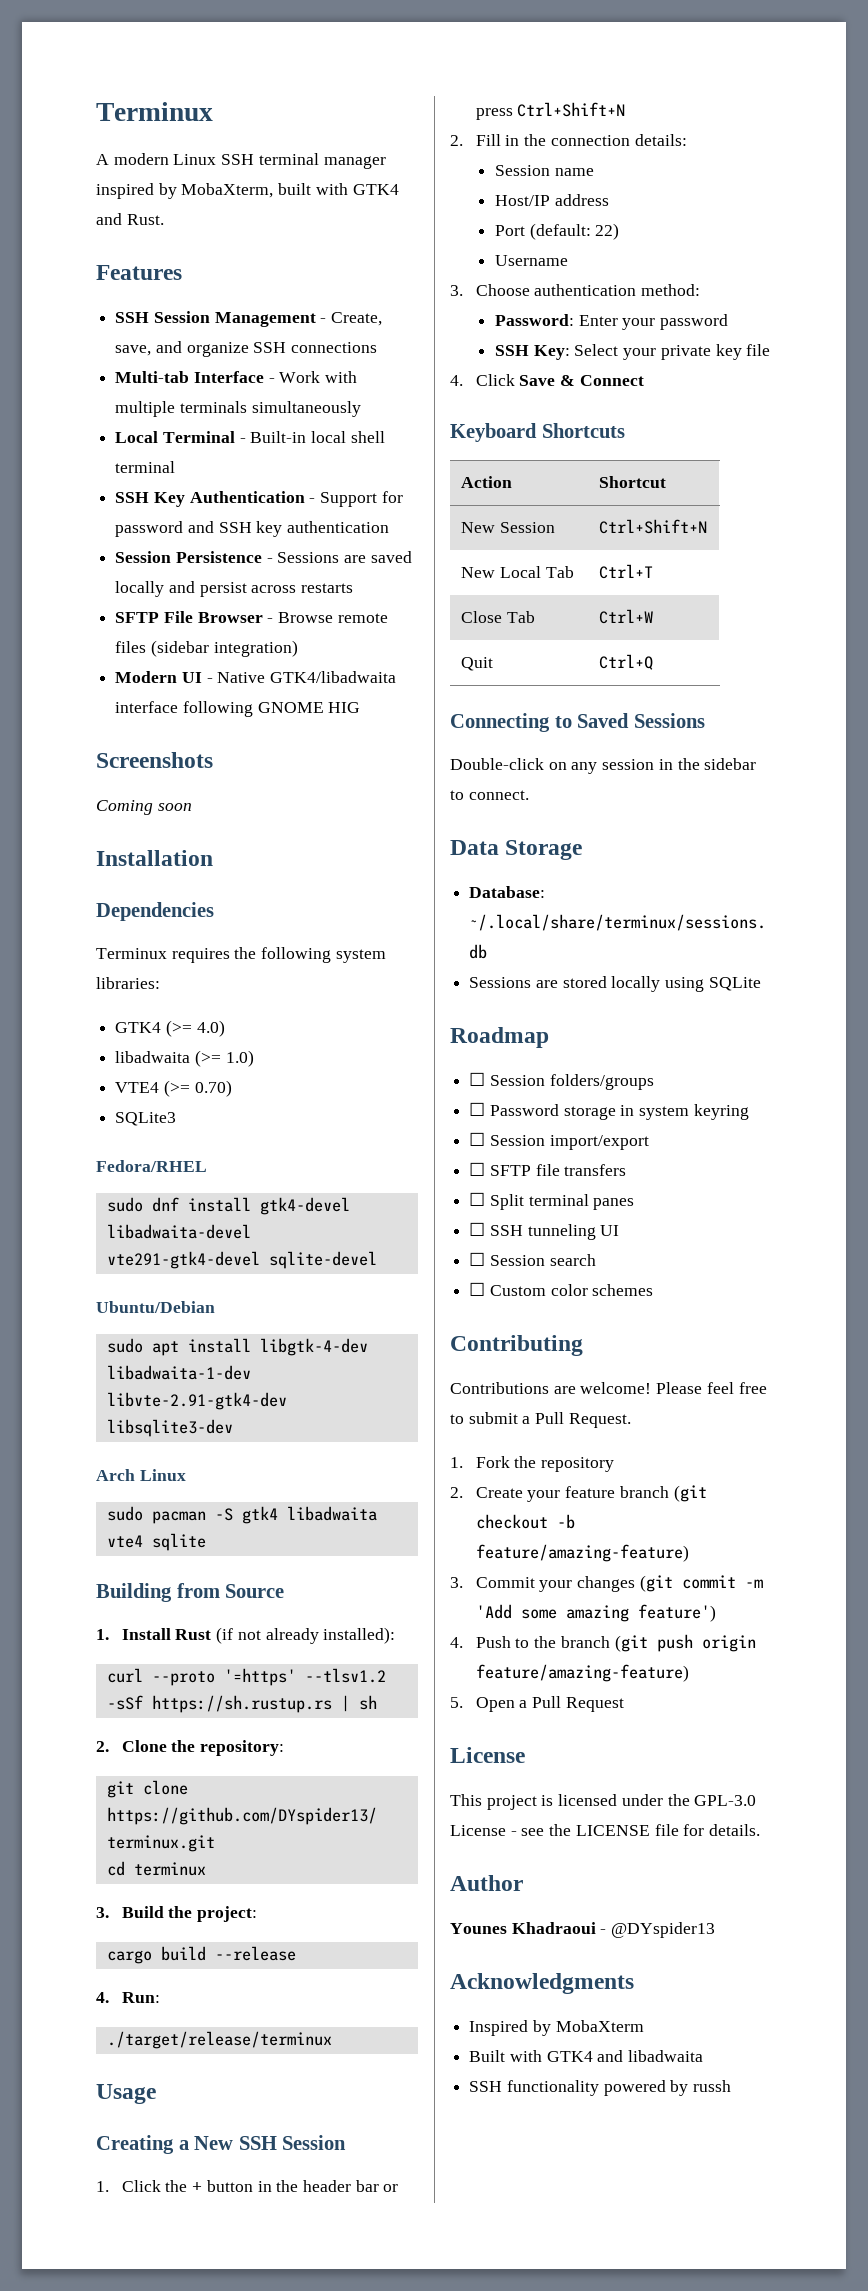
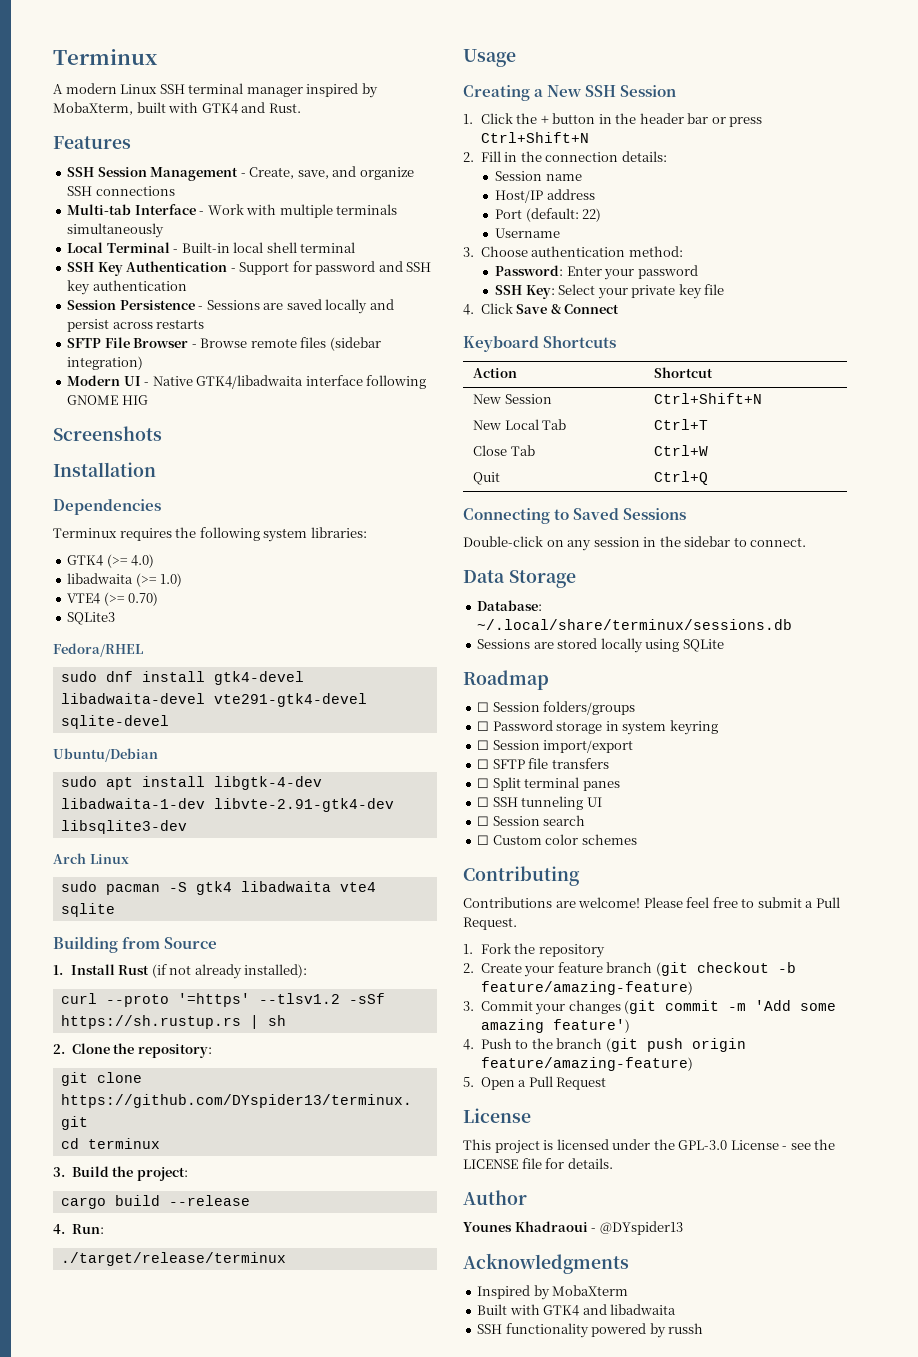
[96,800,192,815] // Coming soon -> (162, 433) none

